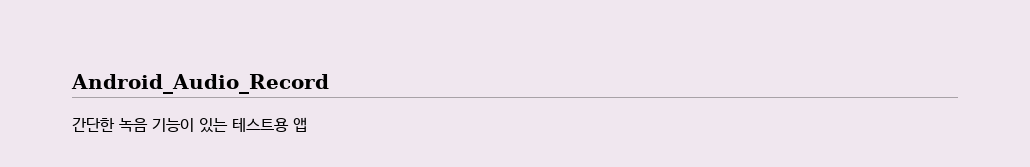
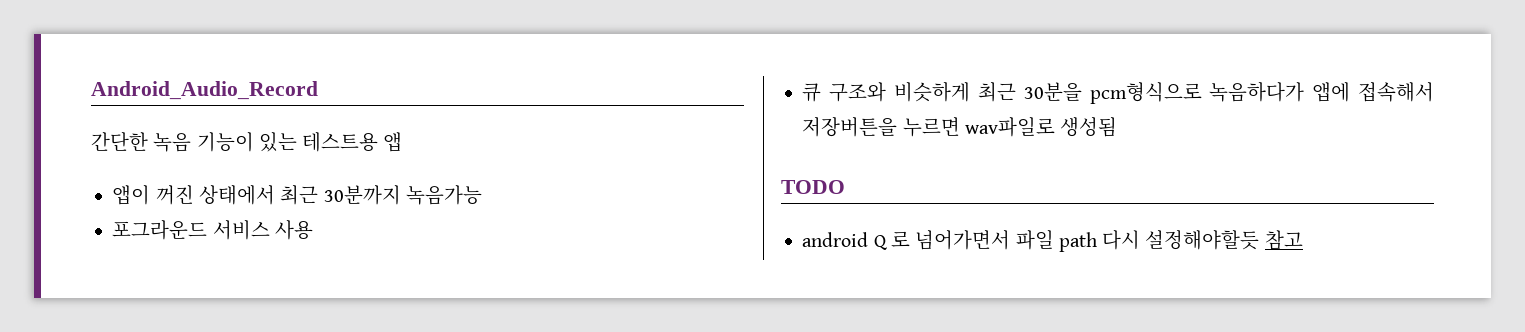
(307, 124) none -> [112,185,482,205] [112,220,313,240] [802,82,1434,104] [802,117,1118,137] [781,180,845,194] [802,230,1303,252] // 앱이 꺼진 상태에서 최근 30분까지 녹음가능 // 포그라운드 서비스 사용 // 큐 구조와 비슷하게 최근 30분을 pcm형식으로 녹음하다가 앱에 접속해서 저장버튼을 누르면 wav파일로 생성됨 // TODO // android Q 로 넘어가면서 파일 path 다시 설정해야할듯 참고

